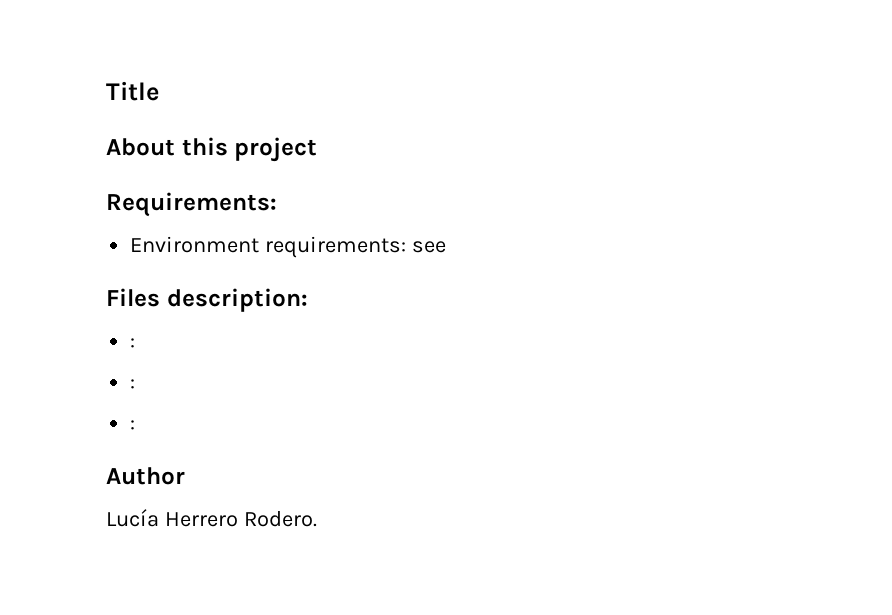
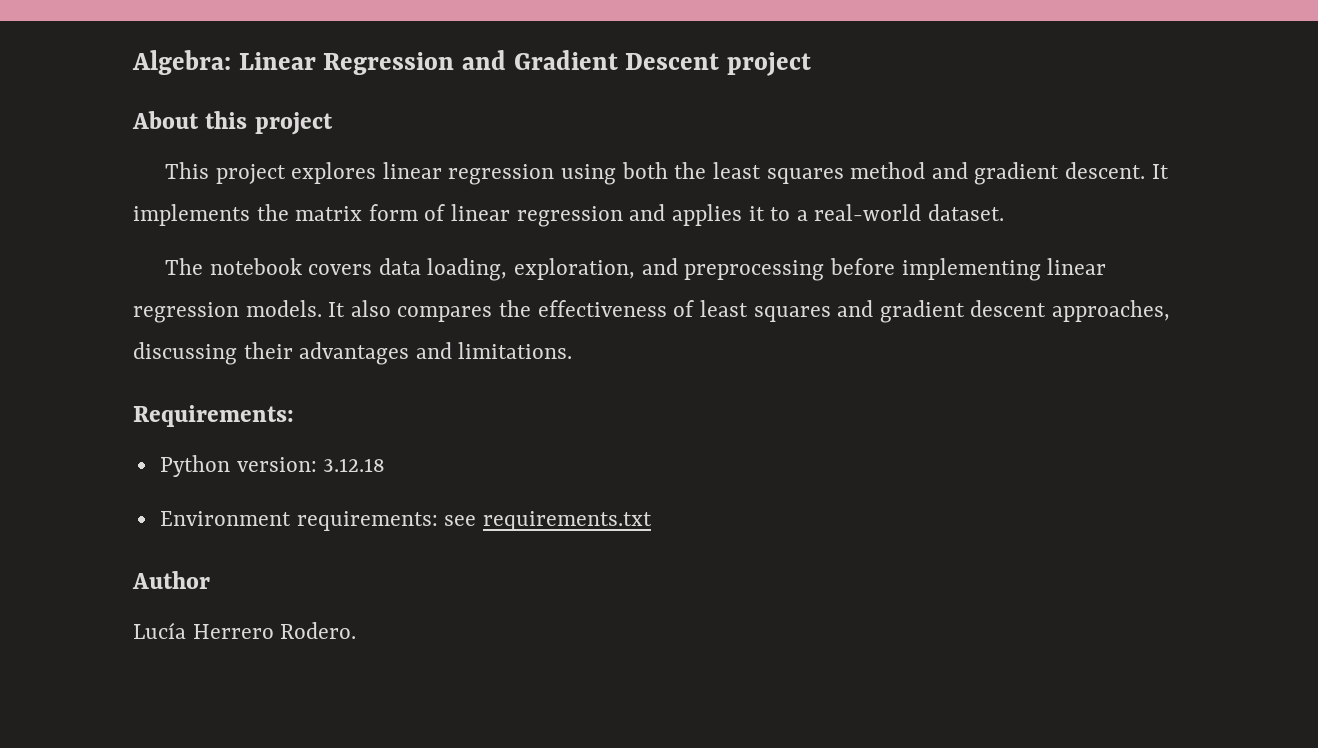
[106,81,160,101] [106,137,318,162] [106,192,277,217] [130,236,447,258] [106,288,308,312] [130,338,136,348] [130,379,136,389] [130,420,136,430] Title // About this project // Requirements: // Environment requirements: see // Files description: // : // : // : -> [132,50,812,76] [132,111,333,135] [164,162,1169,185] [133,204,1004,227] [164,258,1107,281] [133,300,1170,323] [133,342,573,365] [133,405,294,427] [159,455,386,477] [159,511,652,531] Algebra: Linear Regression and Gradient Descent project // About this project // This project explores linear regression using both the least squares method and gradient descent. It implements the matrix form of linear regression and applies it to a real-world dataset. // The notebook covers data loading, exploration, and preprocessing before implementing linear regression models. It also compares the effectiveness of least squares and gradient descent approaches, discussing their advantages and limitations. // Requirements: // Python version: 3.12.18 // Environment requirements: see requirements.txt

